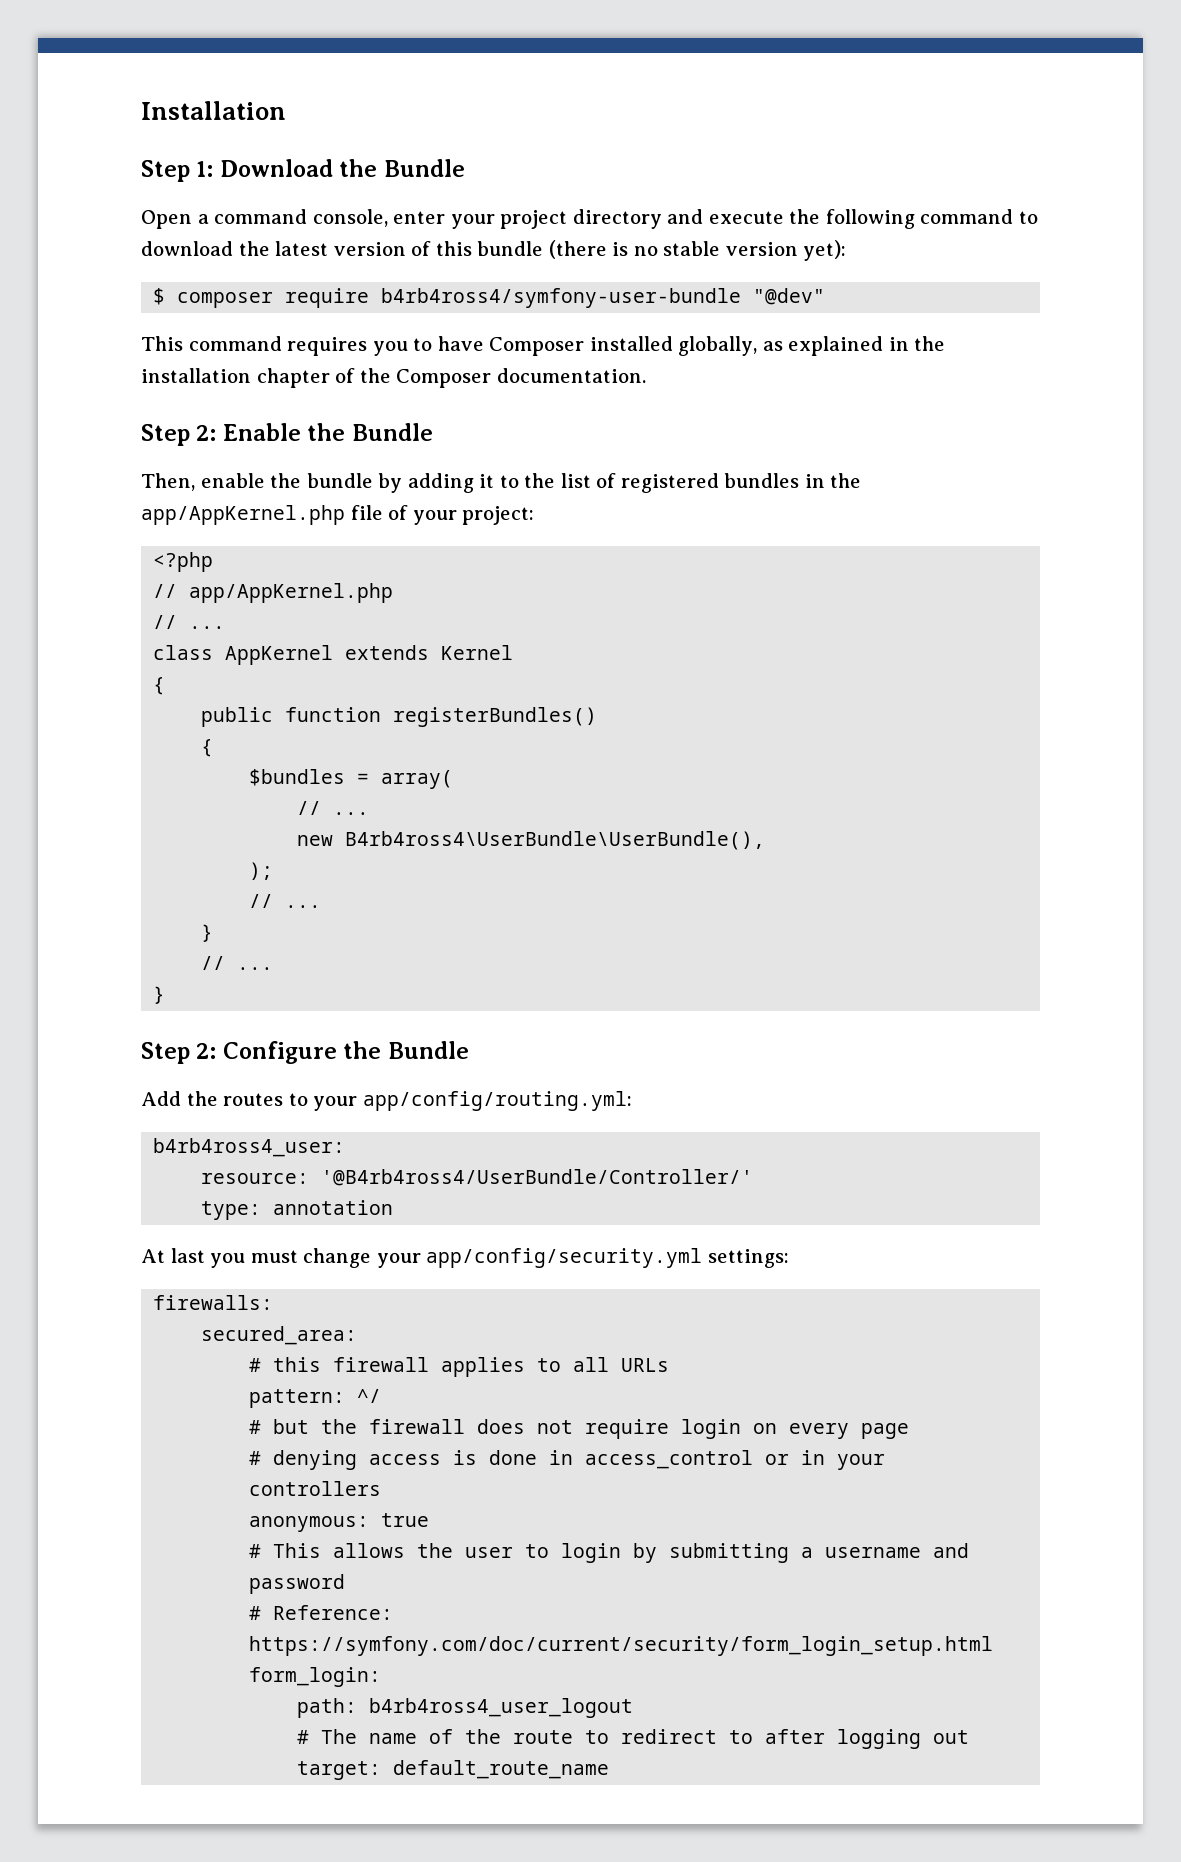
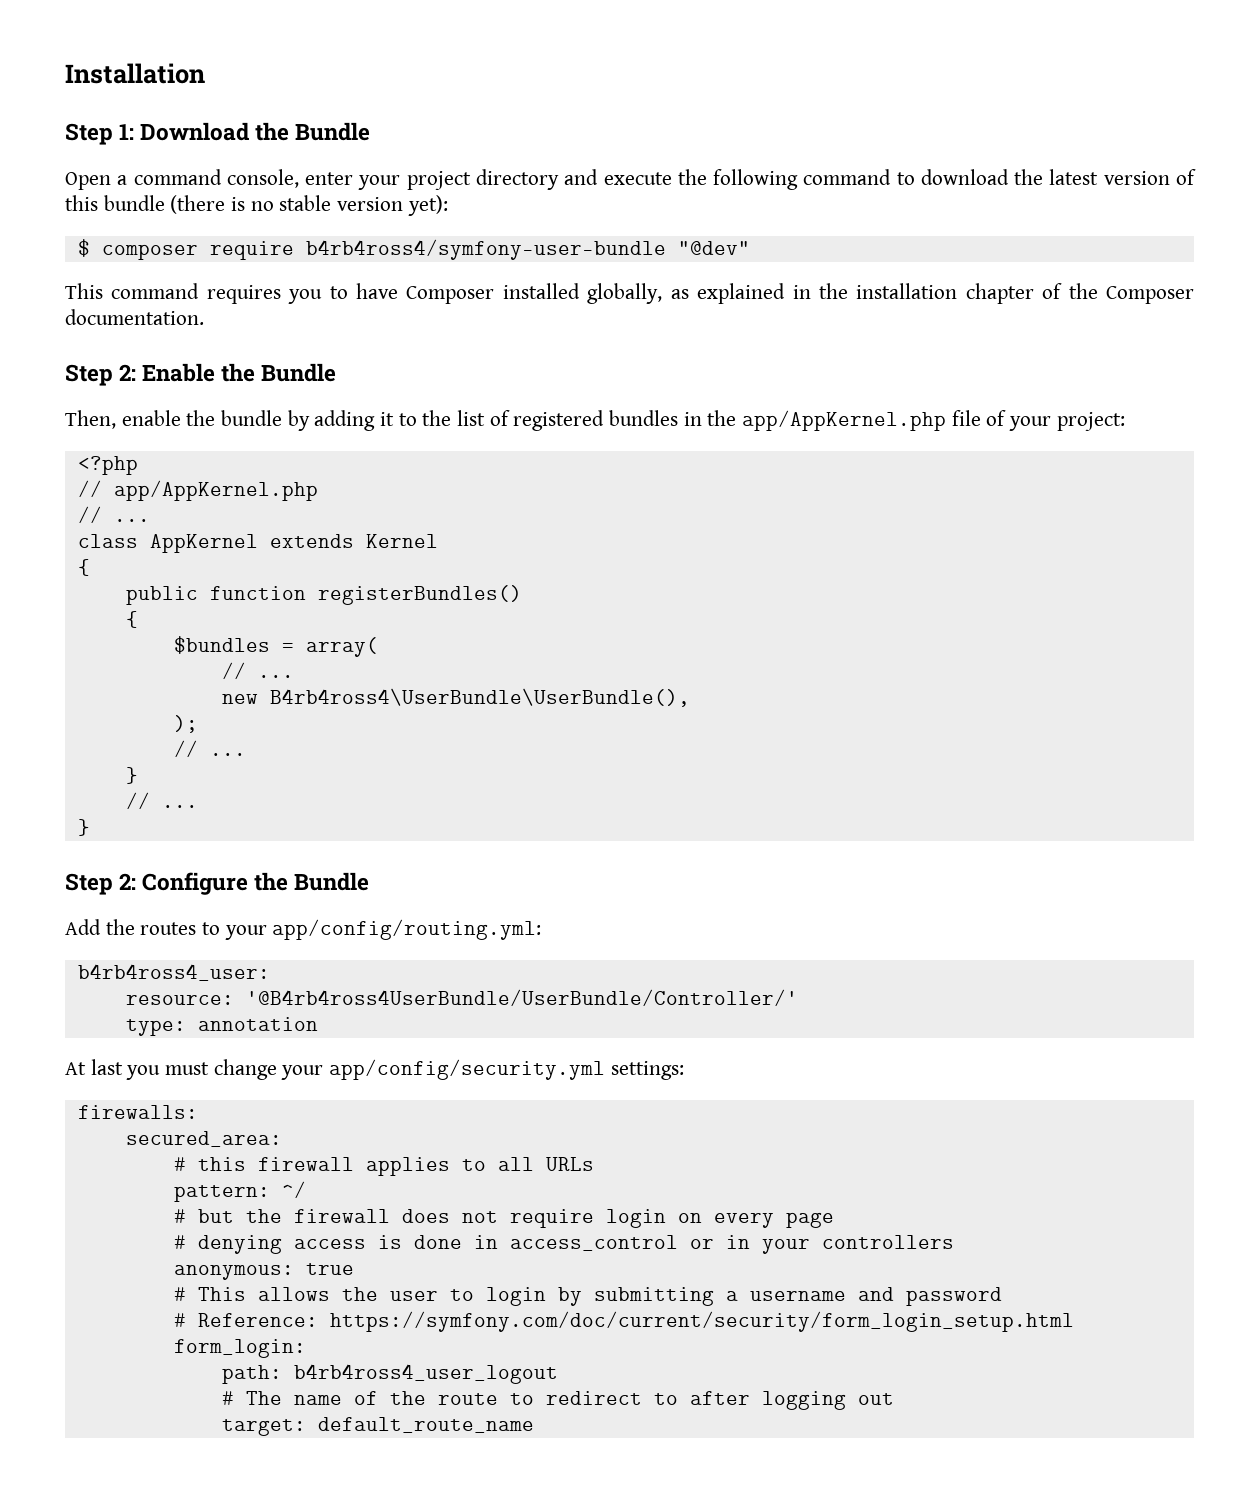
[321,1169,754,1186] '@B4rb4ross4/UserBundle/Controller/' -> [245,989,798,1006] '@B4rb4ross4UserBundle/UserBundle/Controller/'

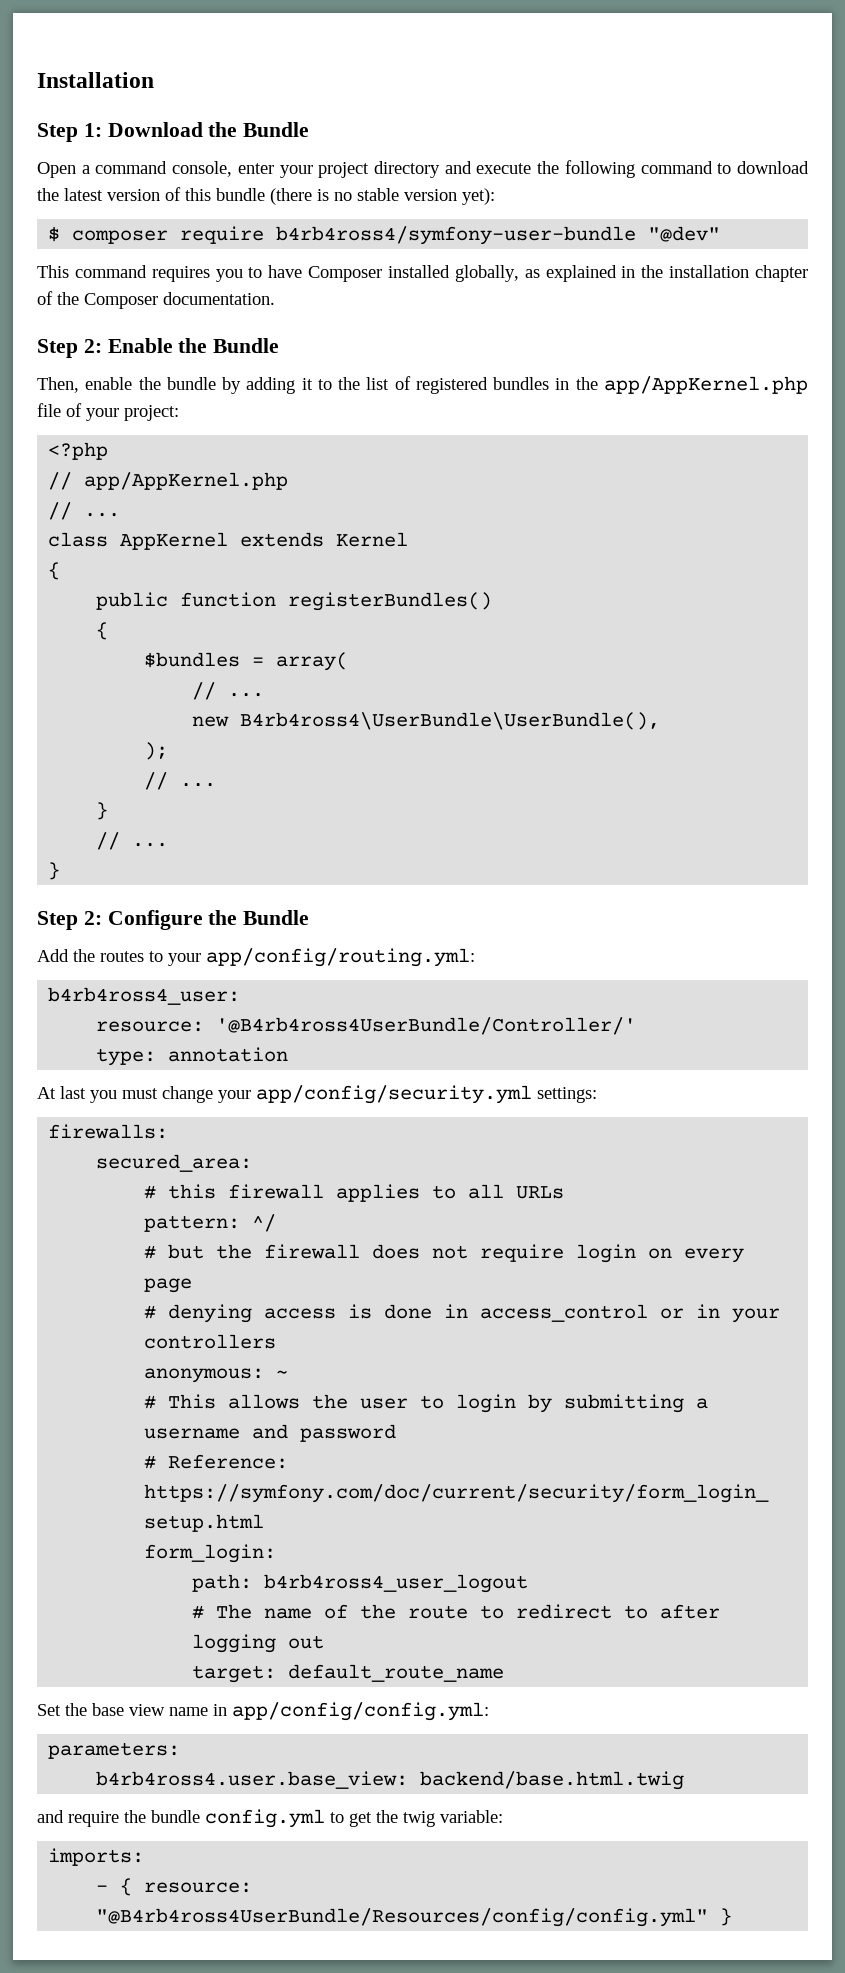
[245,989,798,1006] '@B4rb4ross4UserBundle/UserBundle/Controller/' -> [216,1017,637,1035] '@B4rb4ross4UserBundle/Controller/'
[305,1263,354,1275] true -> [276,1370,289,1378] ~
(534, 1425) none -> [37,1702,489,1721] [48,1742,181,1759] [96,1771,685,1790] [37,1809,503,1828] [48,1848,145,1866] [96,1878,253,1896] [96,1908,733,1927] // Set the base view name in app/config/config.yml: // parameters: // b4rb4ross4.user.base_view: backend/base.html.twig // and require the bundle config.yml to get the twig variable: // imports: // - { resource: "@B4rb4ross4UserBundle/Resources/config/config.yml" }

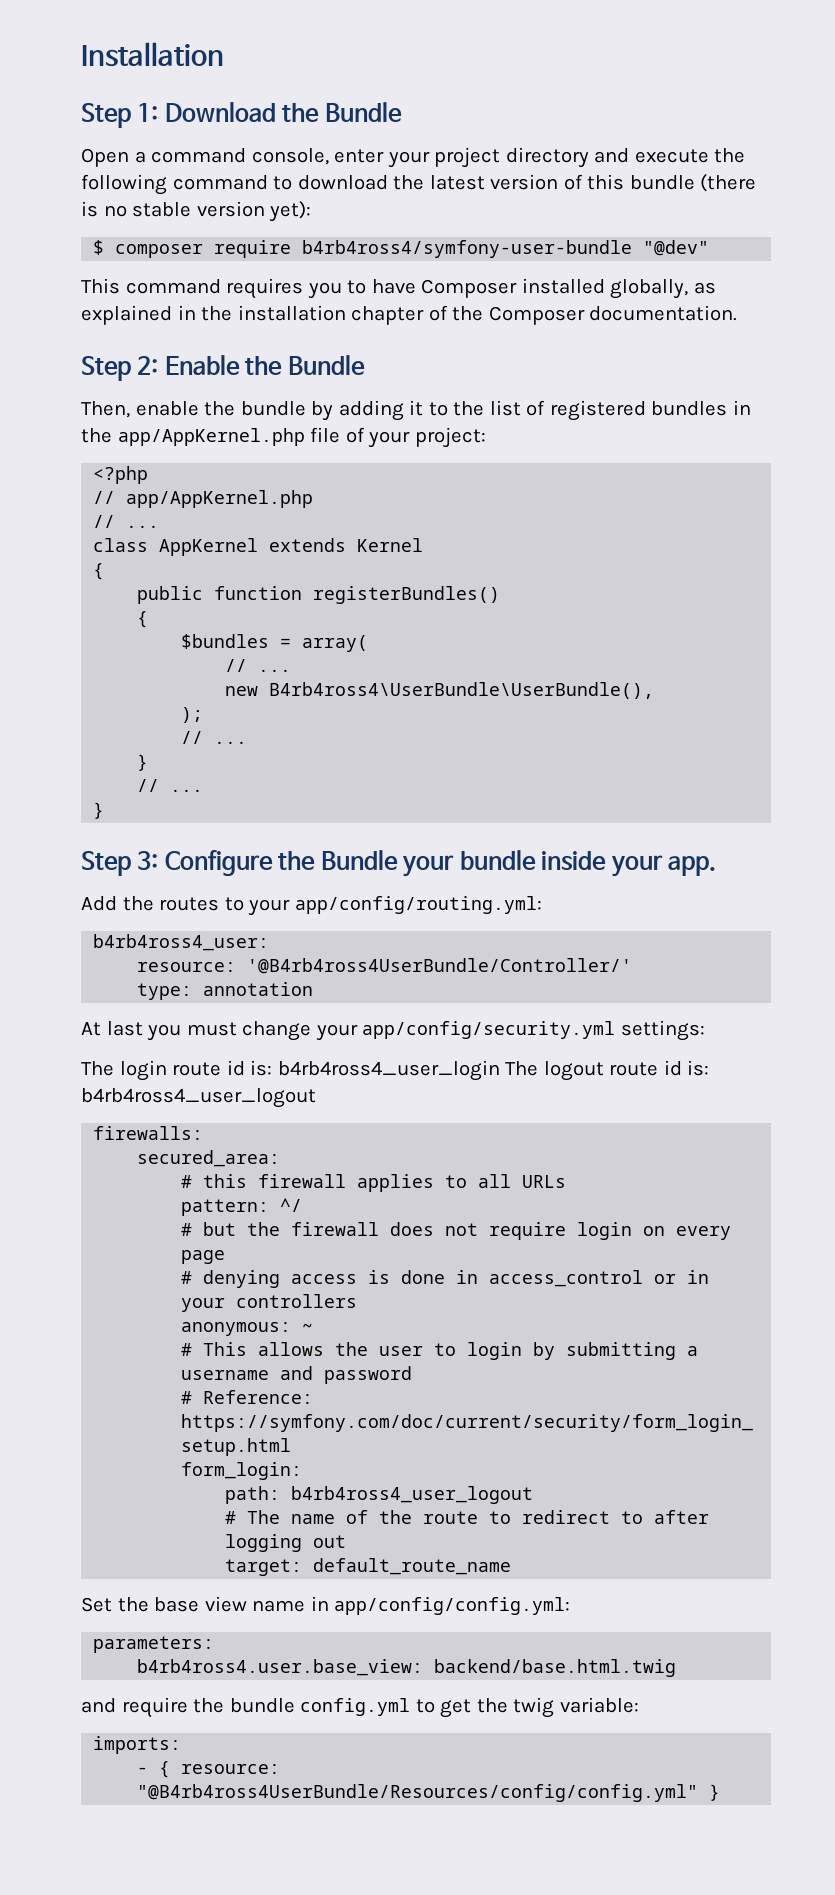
[83,911,102,925] 2: -> [137,851,159,870] 3:
(310, 917) none -> [402,850,717,877] your bundle inside your app.
(597, 1095) none -> [81,1060,710,1081] [81,1088,316,1108] // The login route id is: b4rb4ross4_user_login The logout route id is: b4rb4ross4_user_logout

